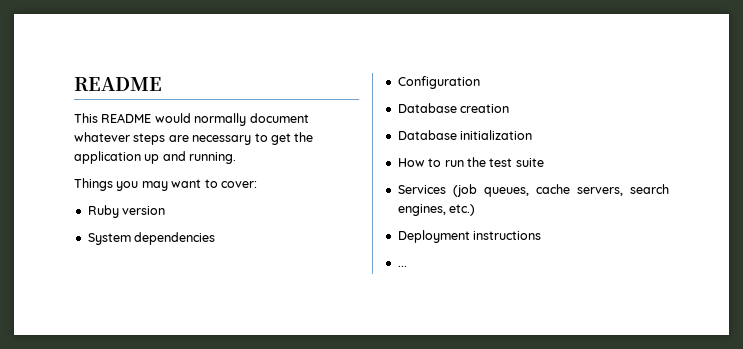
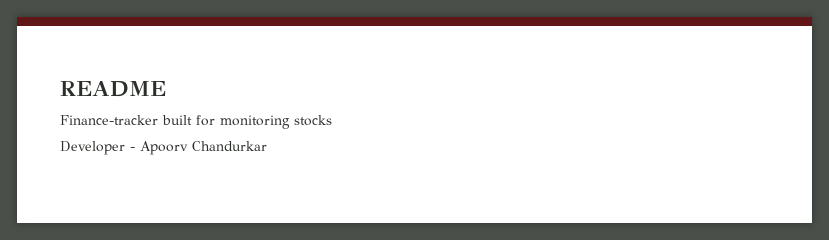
[74,113,309,126] [74,132,314,145] [74,151,237,164] [74,178,257,191] [87,205,166,218] [87,232,216,245] [397,76,480,89] [397,103,510,113] [397,130,533,140] [397,157,544,167] [397,184,669,197] [397,204,476,216] [397,230,542,243] [397,265,407,267] This README would normally document whatever steps are necessary to get the application up and running. // Things you may want to cover: // Ruby version // System dependencies // Configuration // Database creation // Database initialization // How to run the test suite // Services (job queues, cache servers, search engines, etc.) // Deployment instructions // ... -> [60,115,332,129] [60,141,267,155] Finance-tracker built for monitoring stocks // Developer - Apoorv Chandurkar

